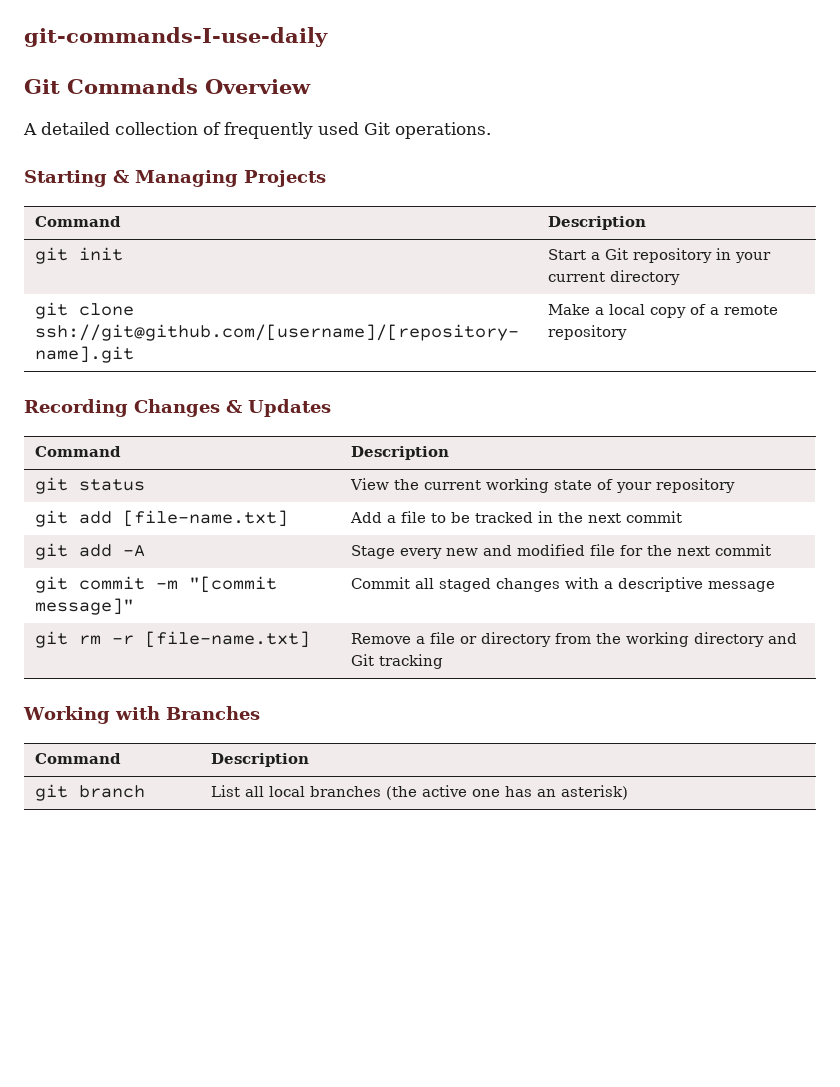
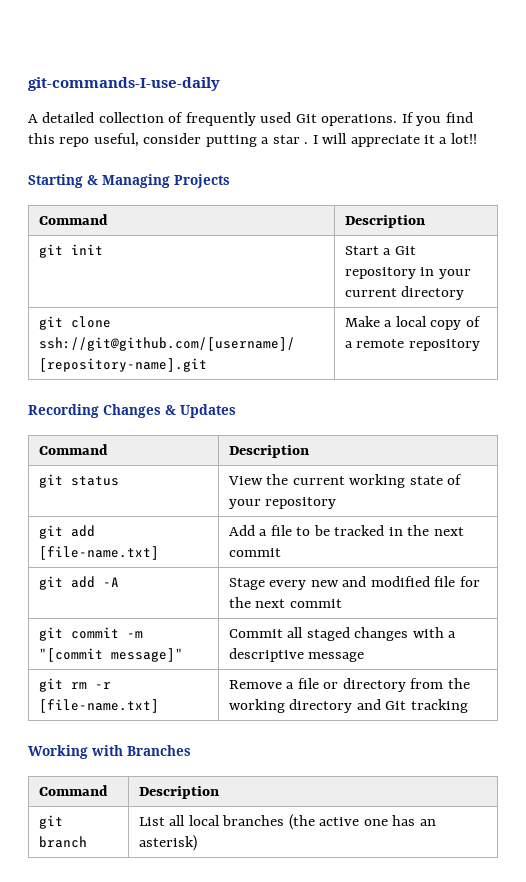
[24,78,311,94] // Git Commands Overview -> (220, 84) none
(491, 130) none -> [401,112,473,126] [28,133,477,147] If you find this repo useful, consider putting a star . I will appreciate it a lot!!

